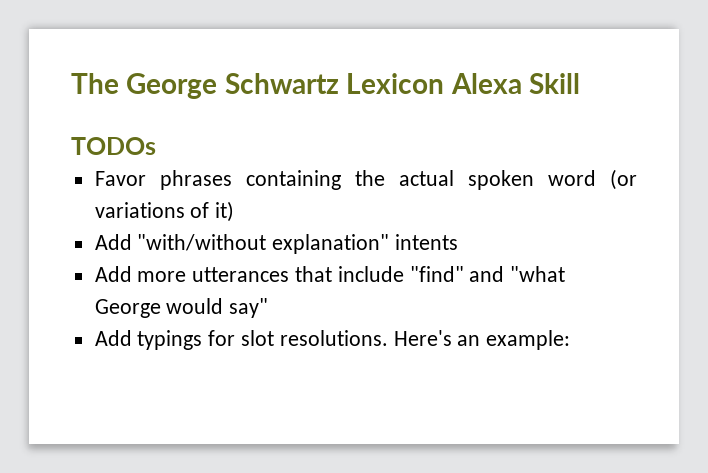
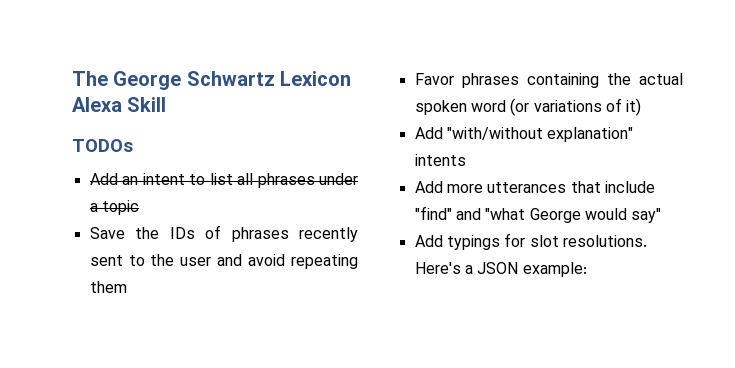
(156, 146) none -> [89,173,358,188] [89,200,139,215] [89,225,358,242] [89,254,358,269] [89,281,127,293] // Add an intent to list all phrases under a topic // Save the IDs of phrases recently sent to the user and avoid repeating them
[457,335,481,346] an -> [464,262,519,274] a JSON

